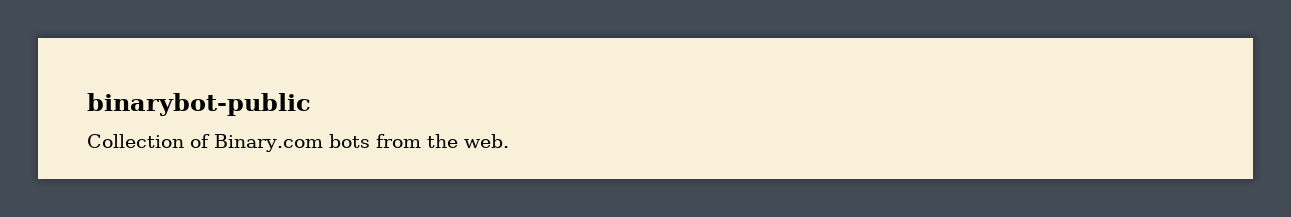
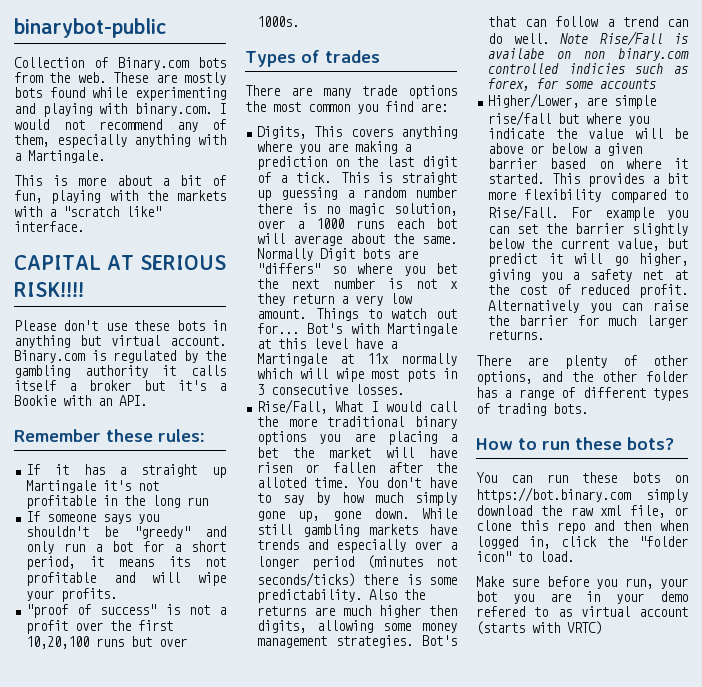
(509, 141) none -> [113,72,226,85] [14,87,226,101] [14,103,226,117] [14,119,226,132] [14,134,226,148] [14,150,105,163] [14,175,227,186] [14,190,226,204] [14,206,161,217] [14,221,84,232] [14,255,226,270] [14,282,84,297] [14,320,227,331] [14,335,226,348] [14,350,226,363] [14,365,226,378] [14,380,226,391] [14,395,147,406] [14,429,205,442] [26,464,226,478] [26,480,160,493] [26,495,209,509] [26,511,160,524] [26,526,226,539] [26,541,227,554] [26,556,226,570] [26,572,226,586] [26,588,118,602] [26,604,227,618] [26,620,174,634] [26,636,188,649] [257,16,300,27] [245,50,380,67] [245,85,457,99] [245,101,448,114] [257,126,457,139] [257,141,412,154] [257,156,457,170] [257,172,457,185] [257,187,457,201] [257,203,457,216] [257,218,457,229] [257,233,457,246] [257,248,419,261] [257,263,457,276] [257,278,458,289] [257,293,413,306] [257,308,457,321] [257,323,457,336] [257,338,398,349] [257,353,457,366] [257,368,457,382] [257,384,405,395] [257,399,457,414] [257,416,457,429] [257,431,457,445] [257,447,457,458] [257,462,457,473] [257,477,457,488] [257,492,457,506] [257,508,457,522] [257,524,457,537] [257,539,457,553] [257,555,457,570] [257,572,457,587] [257,589,426,603] [257,605,457,618] [257,620,457,633] [257,635,457,648] [488,16,688,27] [488,31,688,46] [488,48,689,61] [488,63,688,74] [488,78,657,91] [488,93,657,109] [488,111,650,126] [488,128,688,139] [488,143,643,156] [488,158,688,169] [488,173,688,187] [488,189,688,203] [488,205,688,221] [488,223,688,236] [488,238,688,251] [488,253,688,267] [488,269,688,282] [488,284,688,298] [488,300,688,313] [488,315,688,328] [488,330,545,340] [476,355,688,369] [476,371,688,385] [476,387,688,401] [476,403,588,416] [476,437,674,450] [476,472,688,483] [476,487,688,503] [476,505,688,518] [476,520,688,534] [476,536,688,549] [476,551,574,562] [476,576,688,589] [476,591,688,604] [476,606,688,617] [476,621,602,635] These are mostly bots found while experimenting and playing with binary.com. I would not recommend any of them, especially anything with a Martingale. // This is more about a bit of fun, playing with the markets with a "scratch like" interface. // CAPITAL AT SERIOUS RISK!!!! // Please don't use these bots in anything but virtual account. Binary.com is regulated by the gambling authority it calls itself a broker but it's a Bookie with an API. // Remember these rules: // If it has a straight up Martingale it's not profitable in the long run // If someone says you shouldn't be "greedy" and only run a bot for a short period, it means its not profitable and will wipe your profits. // "proof of success" is not a profit over the first 10,20,100 runs but over 1000s. // Types of trades // There are many trade options the most common you find are: // Digits, This covers anything where you are making a prediction on the last digit of a tick. This is straight up guessing a random number there is no magic solution, over a 1000 runs each bot will average about the same. Normally Digit bots are "differs" so where you bet the next number is not x they return a very low amount. Things to watch out for... Bot's with Martingale at this level have a Martingale at 11x normally which will wipe most pots in 3 consecutive losses. // Rise/Fall, What I would call the more traditional binary options you are placing a bet the market will have risen or fallen after the alloted time. You don't have to say by how much simply gone up, gone down. While still gambling markets have trends and especially over a longer period (minutes not seconds/ticks) there is some predictability. Also the returns are much higher then digits, allowing some money management strategies. Bot's that can follow a trend can do well. Note Rise/Fall is availabe on non binary.com controlled indicies such as forex, for some accounts // Higher/Lower, are simple rise/fall but where you indicate the value will be above or below a given barrier based on where it started. This provides a bit more flexibility compared to Rise/Fall. For example you can set the barrier slightly below the current value, but predict it will go higher, giving you a safety net at the cost of reduced profit. Alternatively you can raise the barrier for much larger returns. // There are plenty of other options, and the other folder has a range of different types of trading bots. // How to run these bots? // You can run these bots on https://bot.binary.com simply download the raw xml file, or clone this repo and then when logged in, click the "folder icon" to load. // Make sure before you run, your bot you are in your demo refered to as virtual account (starts with VRTC)

